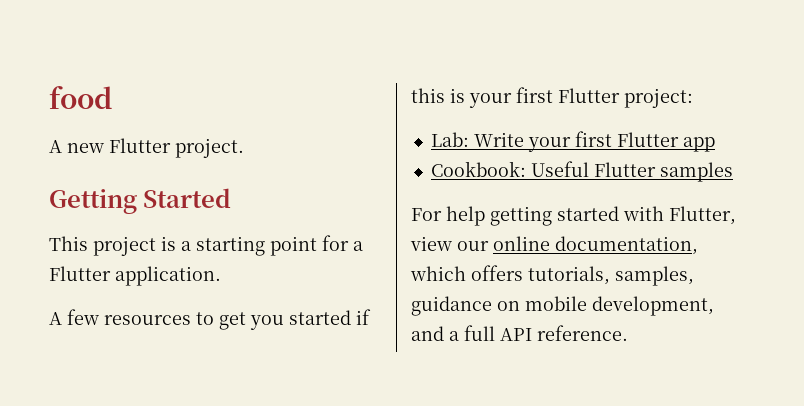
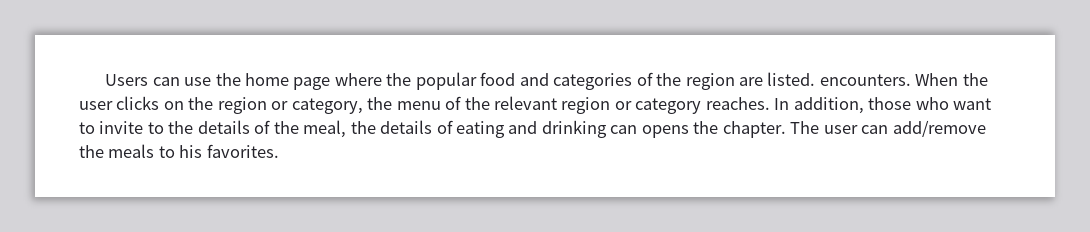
[49,86,112,109] [49,138,244,158] [49,188,232,214] [49,235,363,256] [49,266,221,286] [49,309,371,330] [411,87,693,108] [430,131,715,152] [430,161,733,182] [411,206,736,226] [410,236,698,255] [410,265,694,286] [411,296,714,316] [411,325,628,341] food // A new Flutter project. // Getting Started // This project is a starting point for a Flutter application. // A few resources to get you started if this is your first Flutter project: // Lab: Write your first Flutter app // Cookbook: Useful Flutter samples // For help getting started with Flutter, view our online documentation, which offers tutorials, samples, guidance on mobile development, and a full API reference. -> [105,72,988,90] [79,96,992,114] [79,120,986,138] [79,144,279,158] Users can use the home page where the popular food and categories of the region are listed. encounters. When the user clicks on the region or category, the menu of the relevant region or category reaches. In addition, those who want to invite to the details of the meal, the details of eating and drinking can opens the chapter. The user can add/remove the meals to his favorites.

